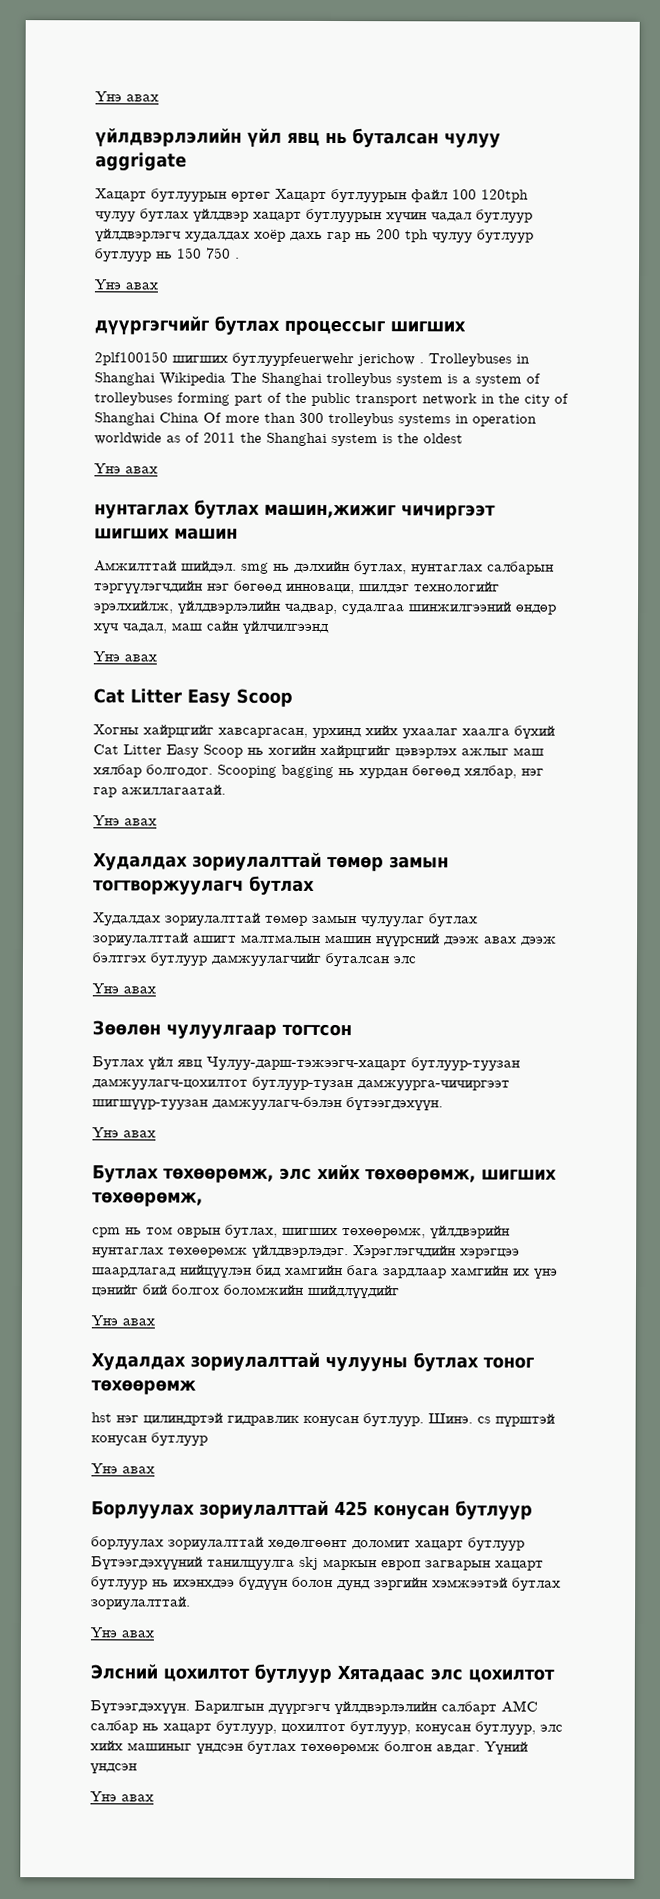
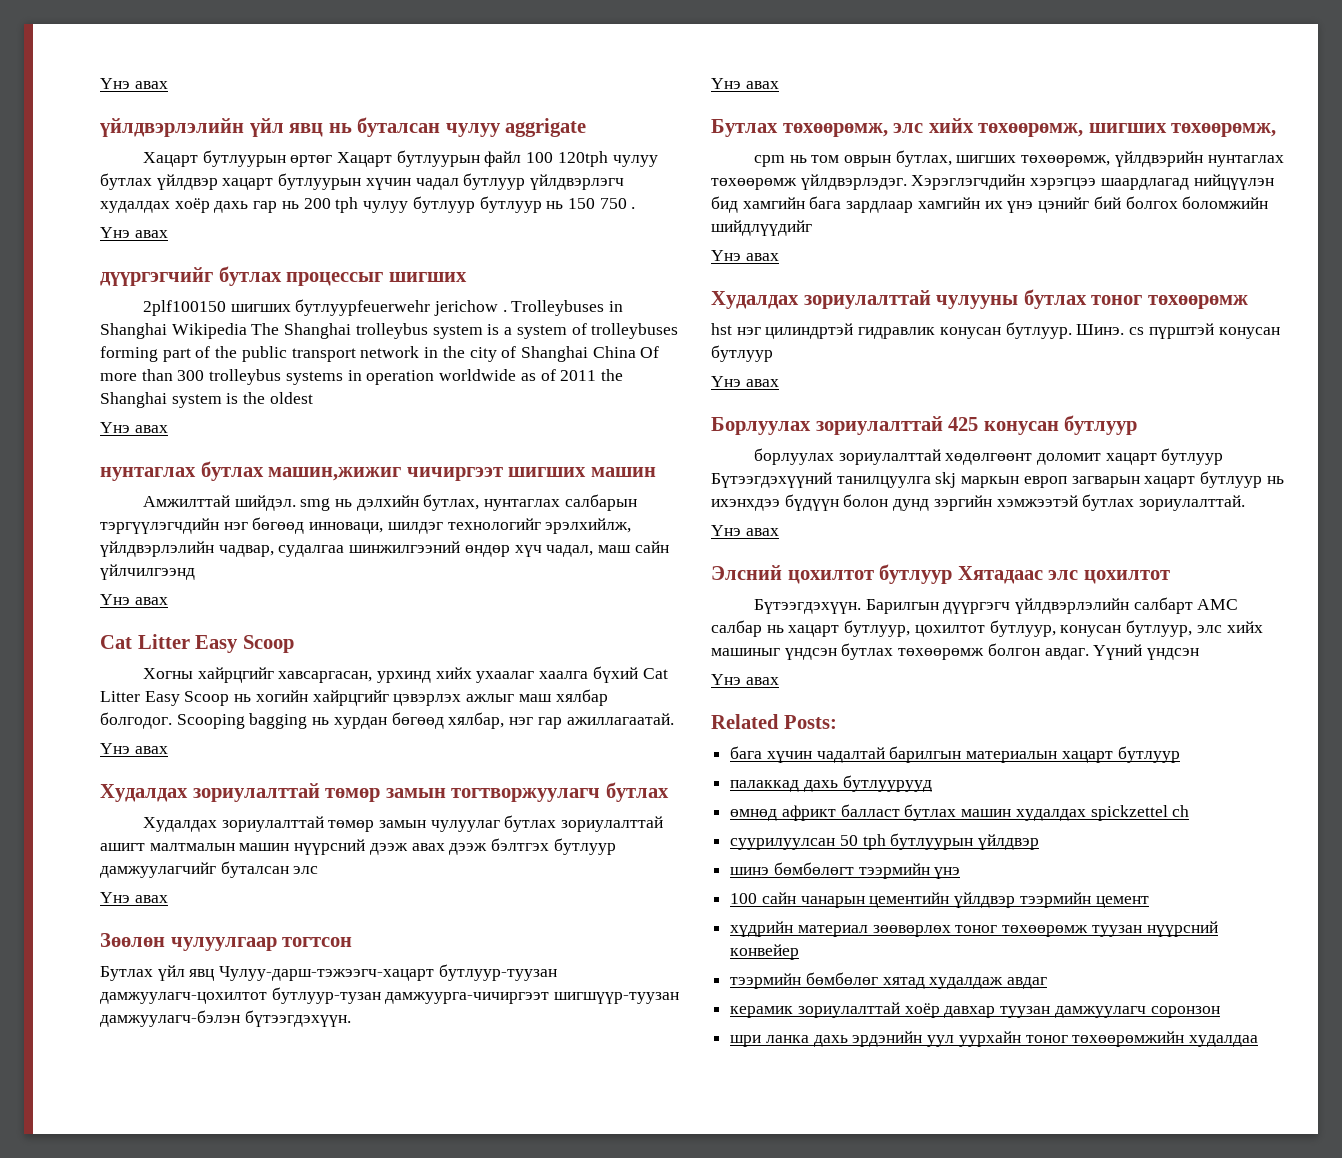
(154, 1798) none -> [711,714,837,729] [730,746,1180,763] [730,775,932,792] [730,804,1190,821] [730,833,1040,850] [730,862,961,879] [730,892,1149,908] [730,921,1218,937] [730,944,800,960] [730,972,1048,989] [730,1002,1220,1018] [730,1031,1259,1047] // Related Posts: // бага хүчин чадалтай барилгын материалын хацарт бутлуур // палаккад дахь бутлуурууд // өмнөд африкт балласт бутлах машин худалдах spickzettel ch // суурилуулсан 50 tph бутлуурын үйлдвэр // шинэ бөмбөлөгт тээрмийн үнэ // 100 сайн чанарын цементийн үйлдвэр тээрмийн цемент // хүдрийн материал зөөвөрлөх тоног төхөөрөмж туузан нүүрсний конвейер // тээрмийн бөмбөлөг хятад худалдаж авдаг // керамик зориулалттай хоёр давхар туузан дамжуулагч соронзон // шри ланка дахь эрдэнийн уул уурхайн тоног төхөөрөмжийн худалдаа

